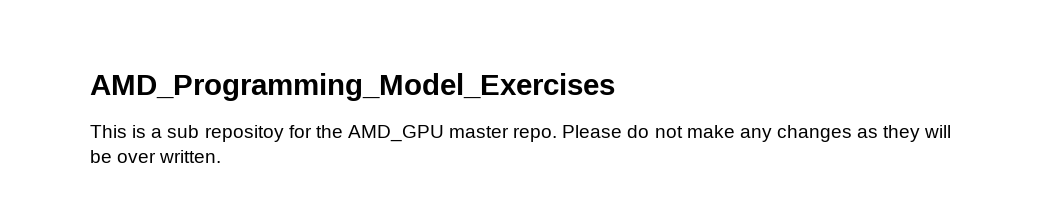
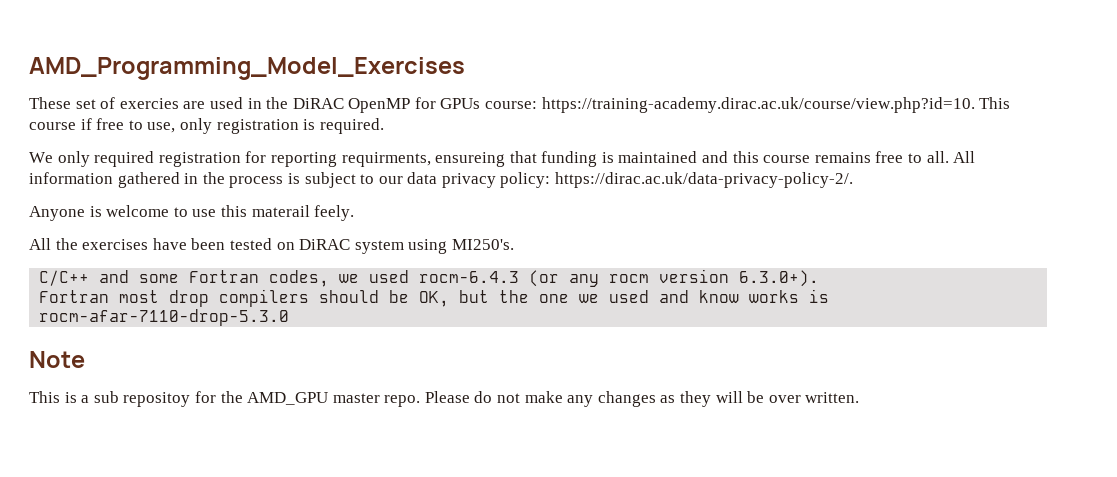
(615, 87) none -> [29,97,1011,113] [29,118,384,134] [29,151,976,167] [29,172,854,188] [29,205,355,221] [29,238,514,254] [39,269,820,287] [39,289,830,307] [39,309,290,326] [29,351,85,368] // These set of exercies are used in the DiRAC OpenMP for GPUs course: https://training-academy.dirac.ac.uk/course/view.php?id=10. This course if free to use, only registration is required. // We only required registration for reporting requirments, ensureing that funding is maintained and this course remains free to all. All information gathered in the process is subject to our data privacy policy: https://dirac.ac.uk/data-privacy-policy-2/. // Anyone is welcome to use this materail feely. // All the exercises have been tested on DiRAC system using MI250's. // C/C++ and some Fortran codes, we used rocm-6.4.3 (or any rocm version 6.3.0+). // Fortran most drop compilers should be OK, but the one we used and know works is rocm-afar-7110-drop-5.3.0 // Note

